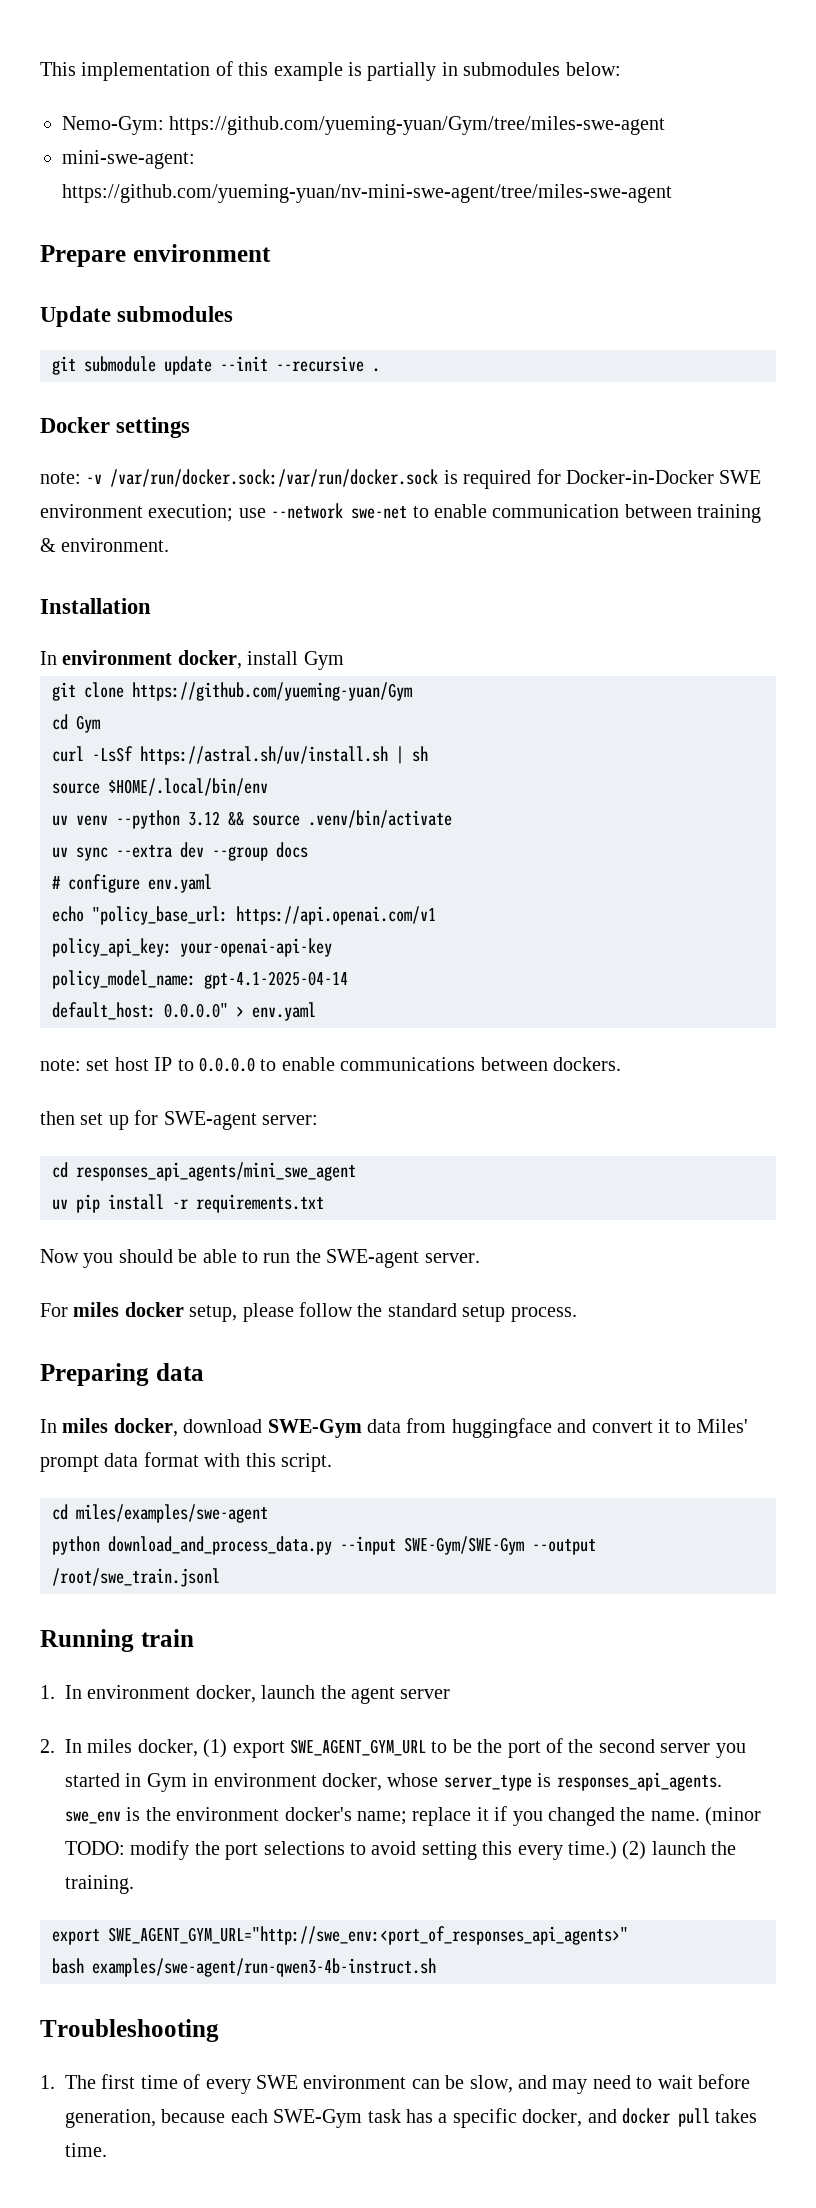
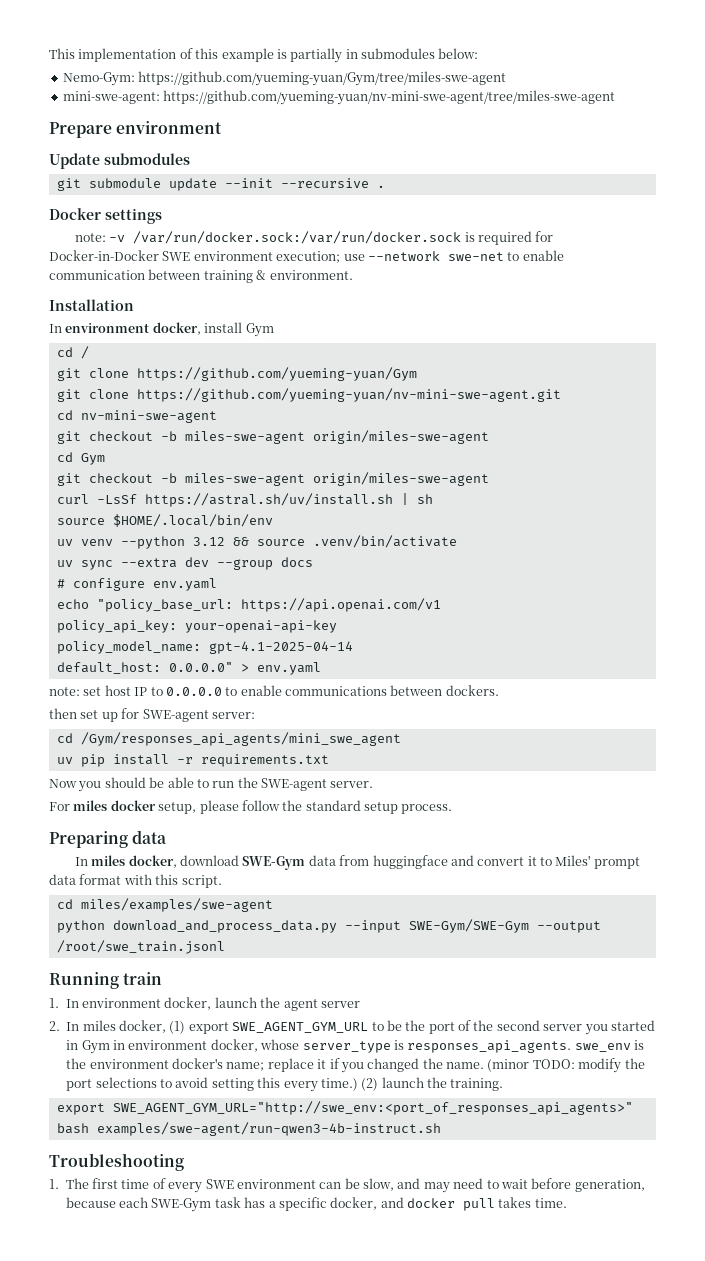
(344, 660) none -> [56,346,89,359] // cd /
[52,714,100,733] cd Gym -> [56,388,561,402] [56,410,217,423] [56,430,489,444] [56,452,105,465] [56,472,489,486] git clone https://github.com/yueming-yuan/nv-mini-swe-agent.git // cd nv-mini-swe-agent // git checkout -b miles-swe-agent origin/miles-swe-agent // cd Gym // git checkout -b miles-swe-agent origin/miles-swe-agent
[76,1162,356,1181] responses_api_agents/mini_swe_agent -> [80,732,401,746] /Gym/responses_api_agents/mini_swe_agent

